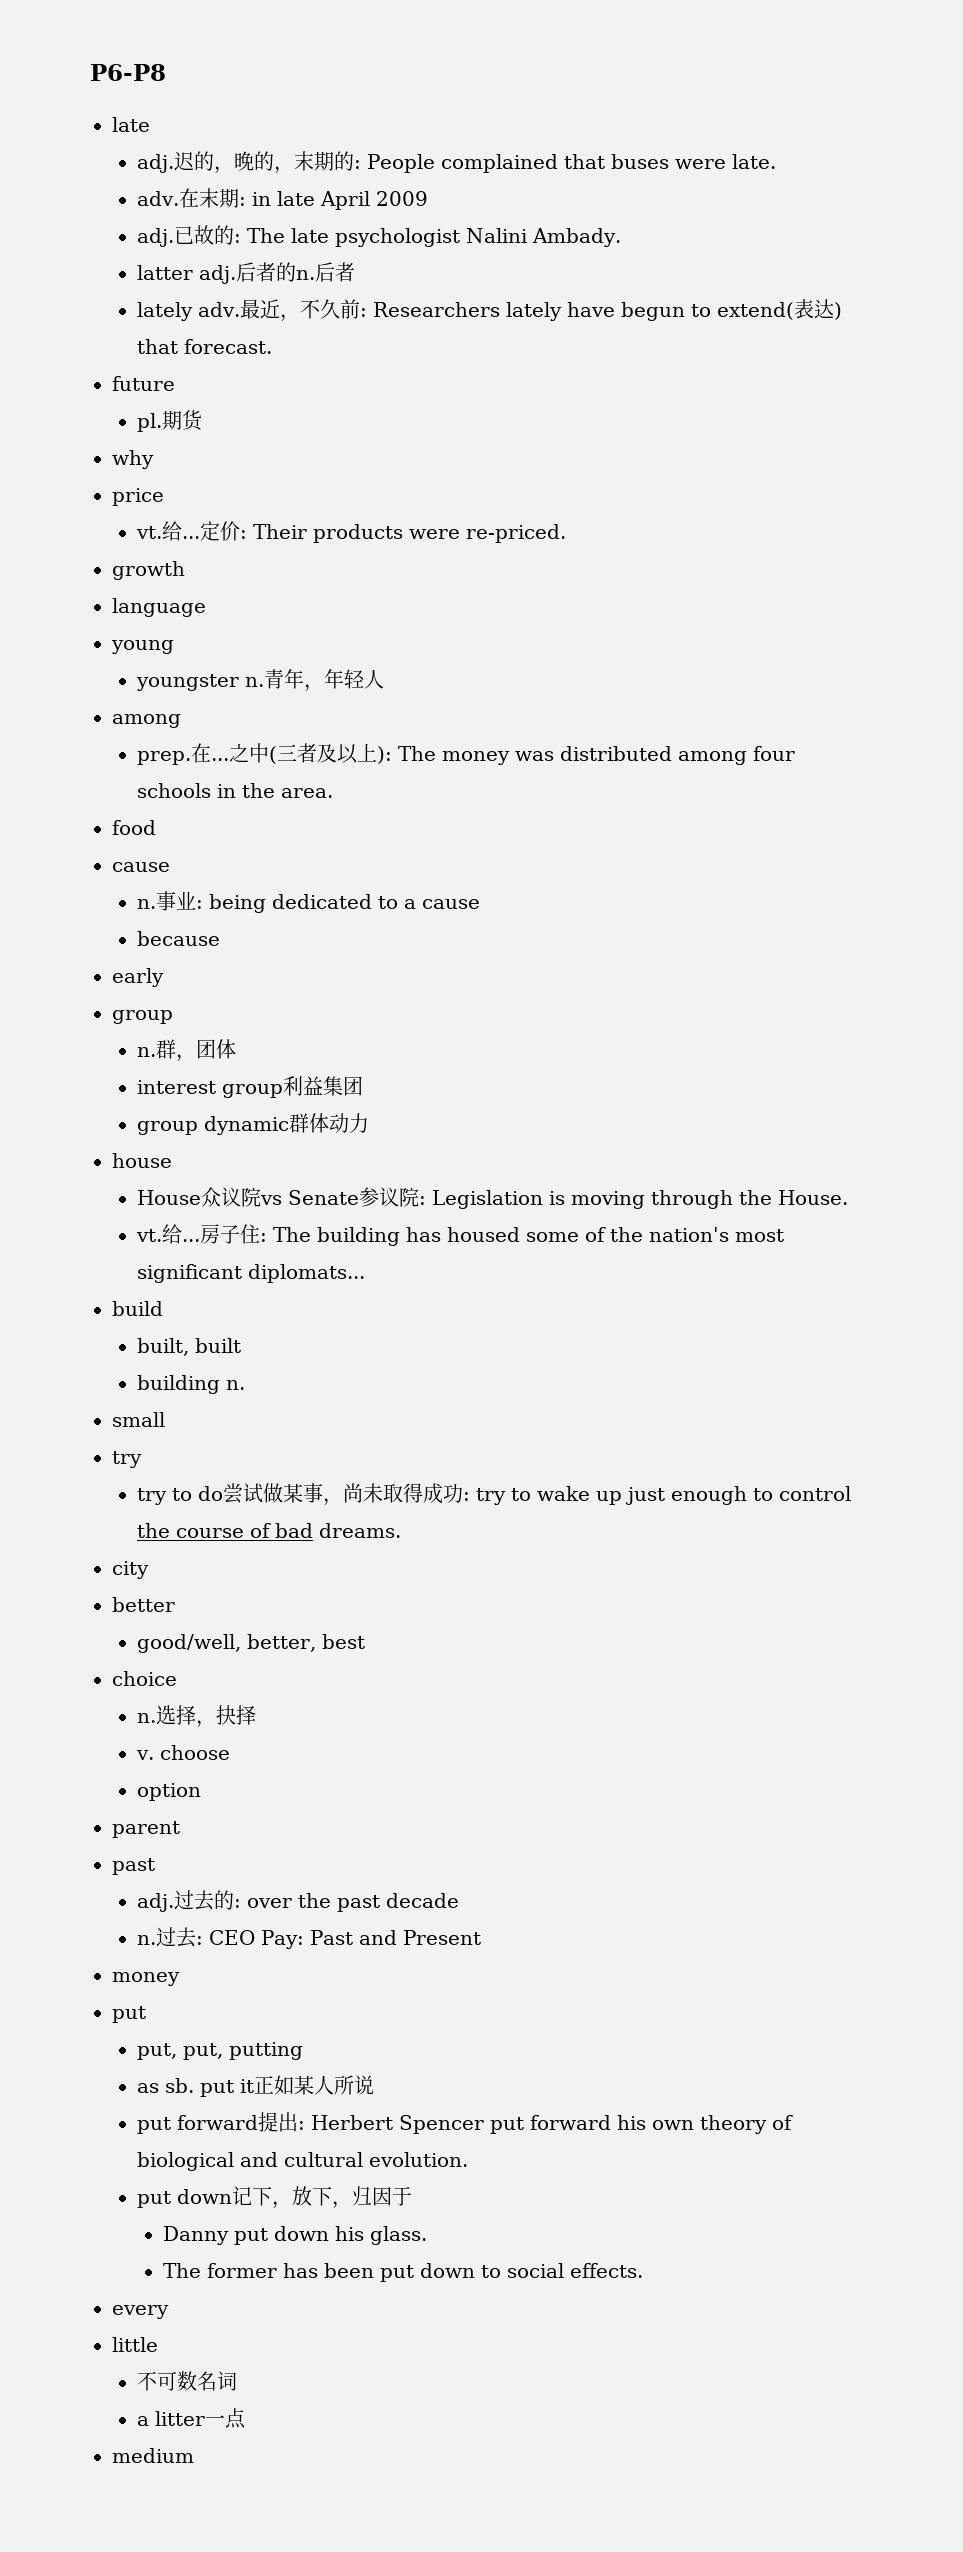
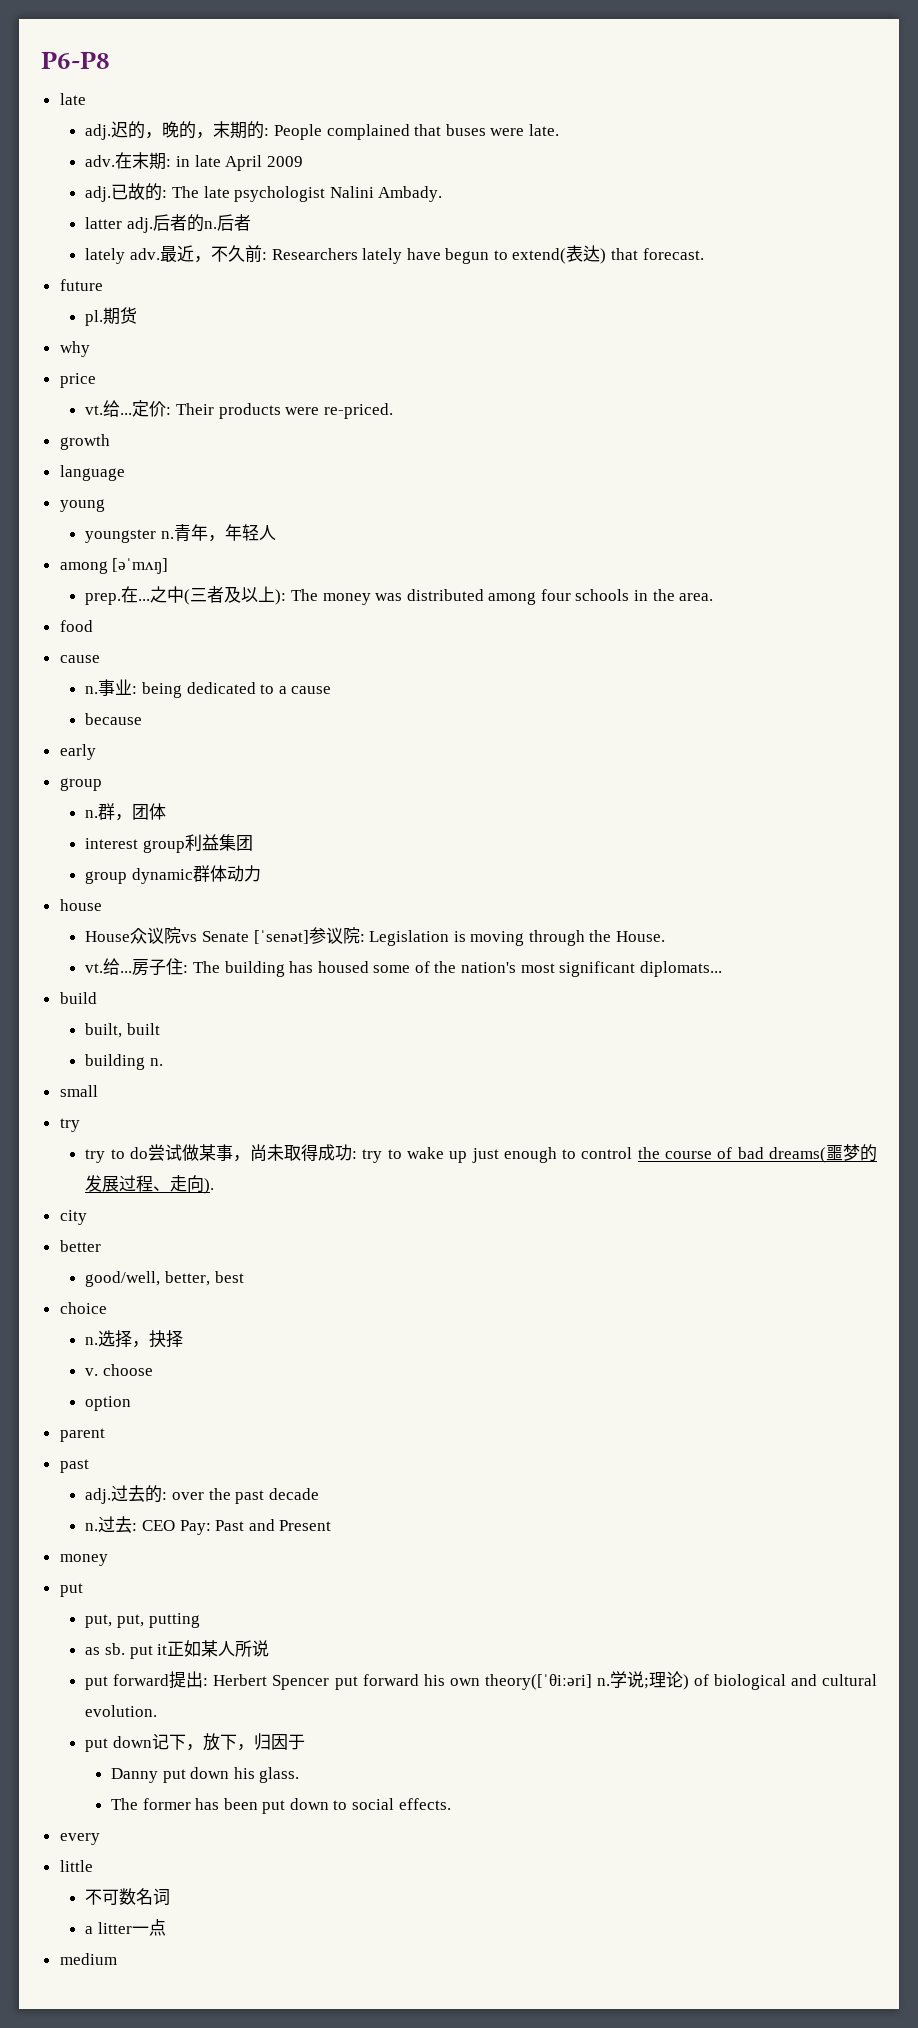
(181, 721) none -> [112,558,169,574] [əˈmʌŋ]
(360, 1197) none -> [253,930,309,944] [ˈsenət]
[319,1523,402,1538] dreams. -> [769,1144,878,1163] [85,1175,215,1194] dreams(噩梦的发展过程、走向).
[700,2115,768,2134] theory -> [484,1671,689,1690] theory([ˈθiːəri] n.学说;理论)

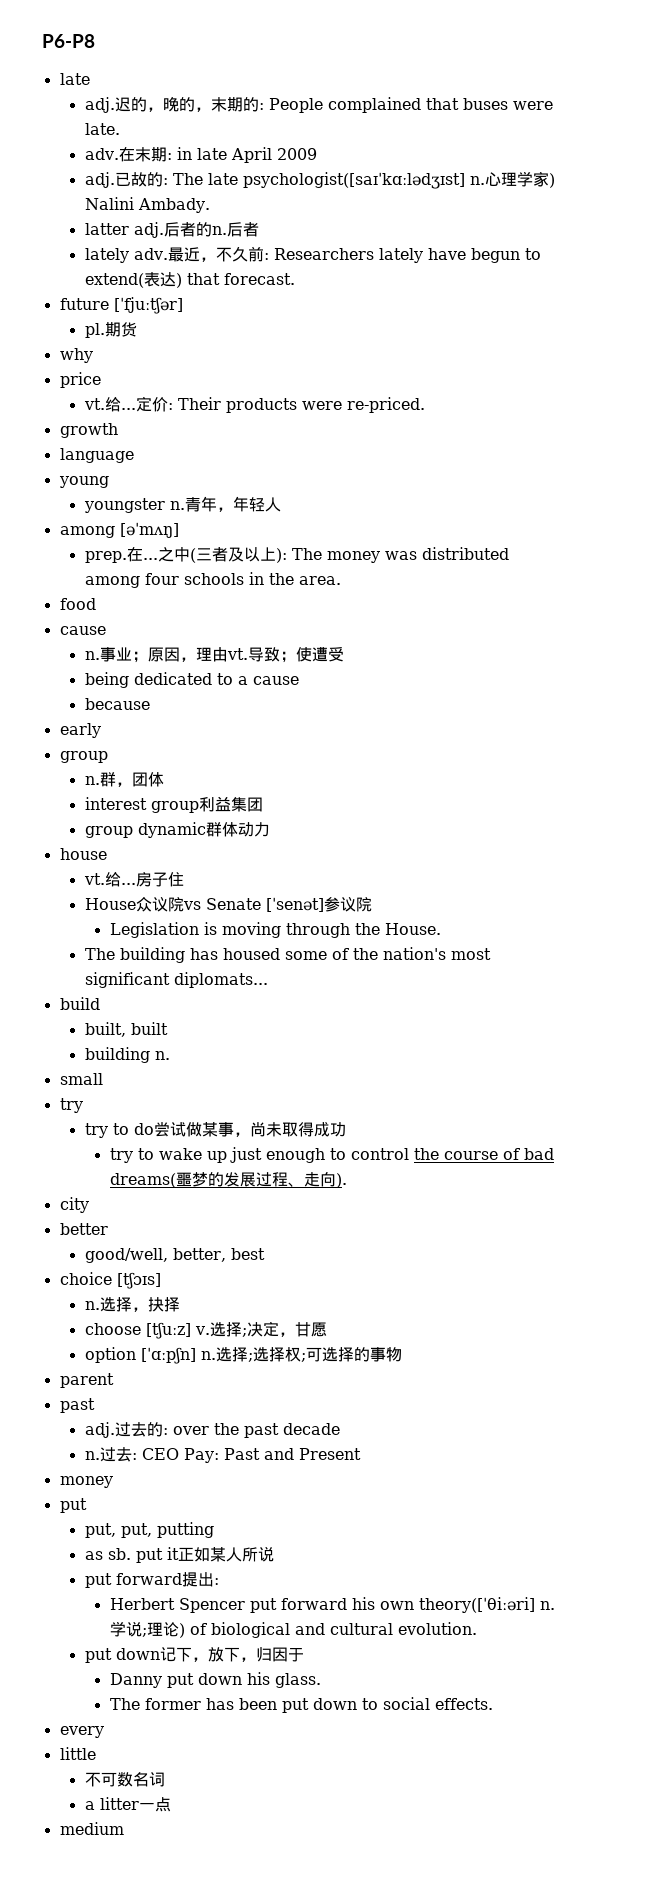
[234,186,326,202] psychologist -> [242,171,555,189] psychologist([saɪˈkɑːlədʒɪst] n.心理学家)
(103, 285) none -> [113,297,183,314] [ˈfjuːtʃər]
[132,686,138,694] : -> [131,647,344,663] ；原因，理由vt.导致；使遭受 //
(102, 905) none -> [83,871,184,887] // vt.给...房子住
[359,934,365,942] : -> (372, 904) //
[85,958,189,976] vt.给...房子住: -> (441, 929) none
[351,1151,357,1159] : -> (346, 1129) //
(107, 1308) none -> [116,1272,161,1289] [tʃɔɪs]
[85,1364,153,1376] [85,1396,132,1411] v. choose // option -> [84,1321,327,1339] [84,1347,402,1364] choose [tʃuːz] v.选择;决定，甘愿 // option [ˈɑːpʃn] n.选择;选择权;可选择的事物
(209, 1682) none -> (219, 1581) //

